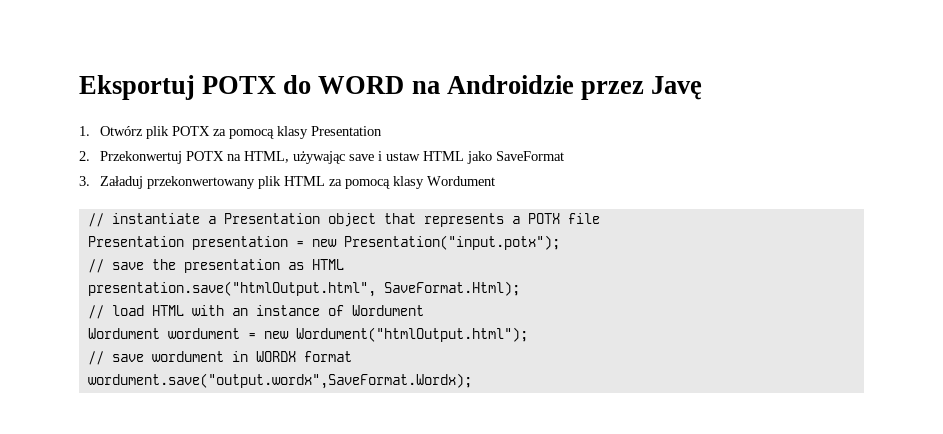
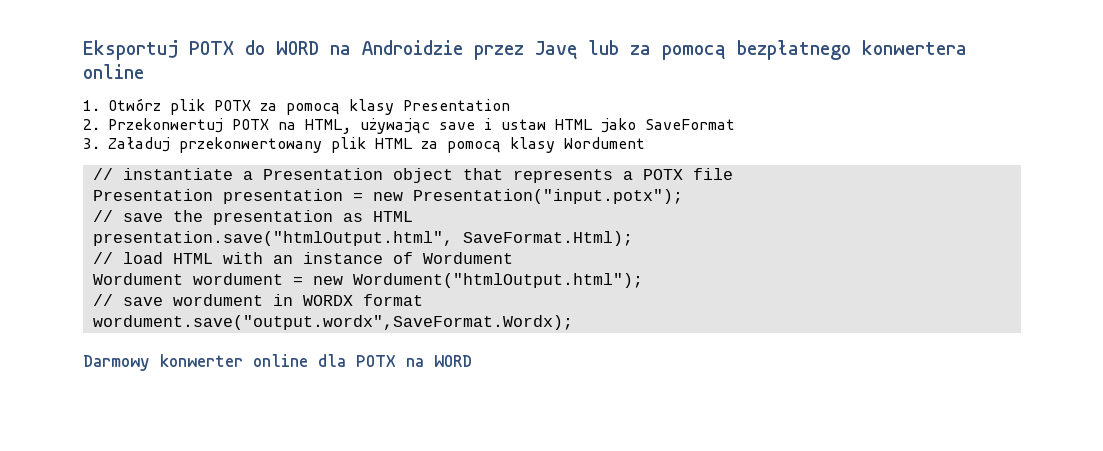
(703, 88) none -> [588,40,967,60] [83,64,144,79] lub za pomocą bezpłatnego konwertera online
(472, 381) none -> [83,354,472,371] // Darmowy konwerter online dla POTX na WORD

